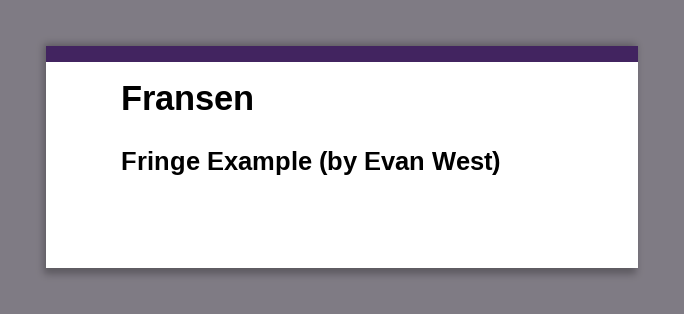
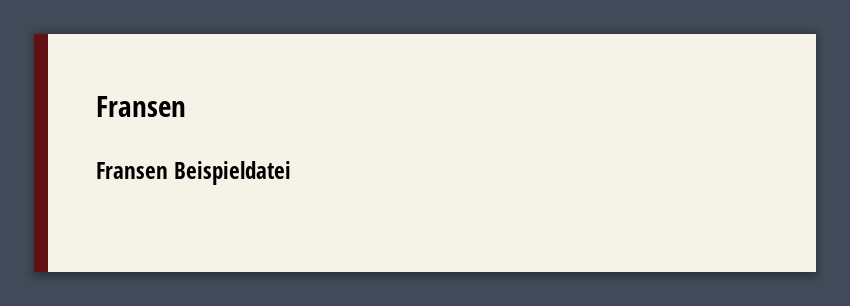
[121,151,500,175] Fringe Example (by Evan West) -> [96,161,292,185] Fransen Beispieldatei

